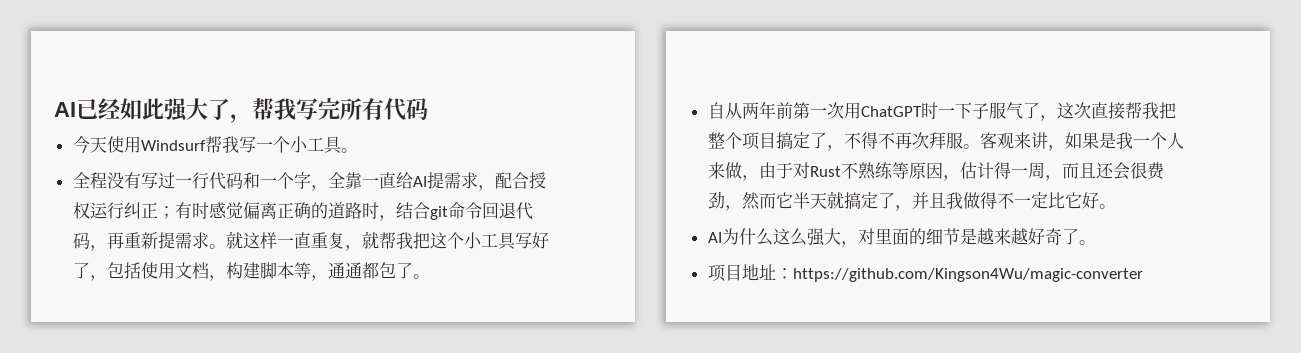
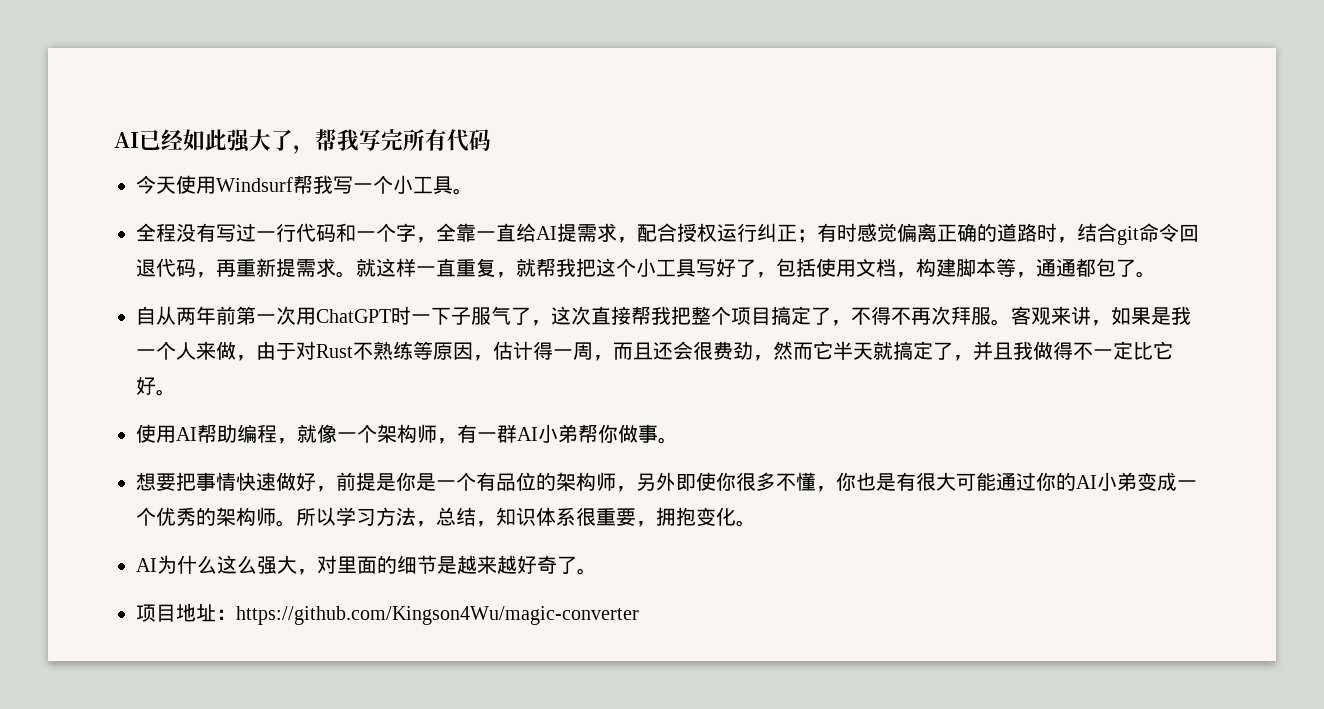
(1116, 206) none -> [136,424,678,444] [136,472,1197,492] [136,507,756,527] // 使用AI帮助编程，就像一个架构师，有一群AI小弟帮你做事。 // 想要把事情快速做好，前提是你是一个有品位的架构师，另外即使你很多不懂，你也是有很大可能通过你的AI小弟变成一个优秀的架构师。所以学习方法，总结，知识体系很重要，拥抱变化。

